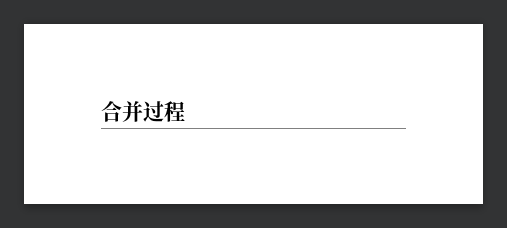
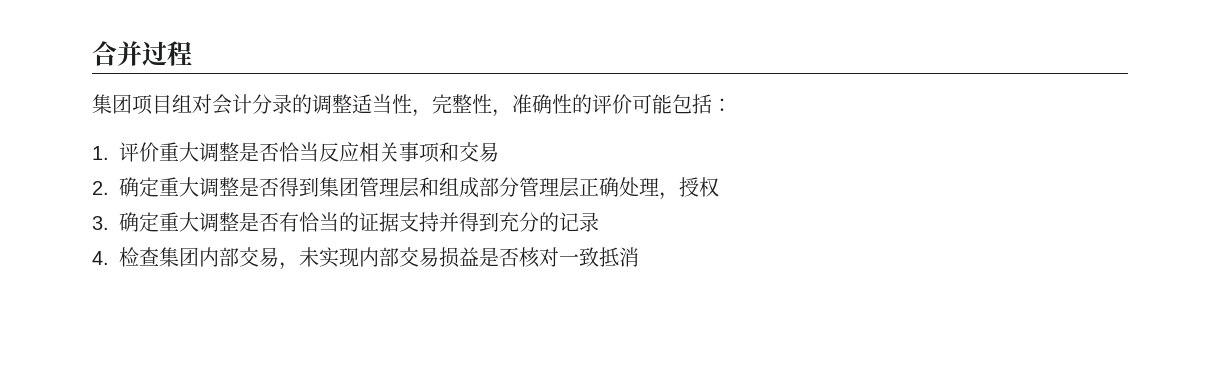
(185, 111) none -> [92,94,732,117] [92,142,499,163] [92,177,719,200] [92,212,599,232] [92,247,639,270] // 集团项目组对会计分录的调整适当性，完整性，准确性的评价可能包括： // 1.评价重大调整是否恰当反应相关事项和交易 // 2.确定重大调整是否得到集团管理层和组成部分管理层正确处理，授权 // 3.确定重大调整是否有恰当的证据支持并得到充分的记录 // 4.检查集团内部交易，未实现内部交易损益是否核对一致抵消

